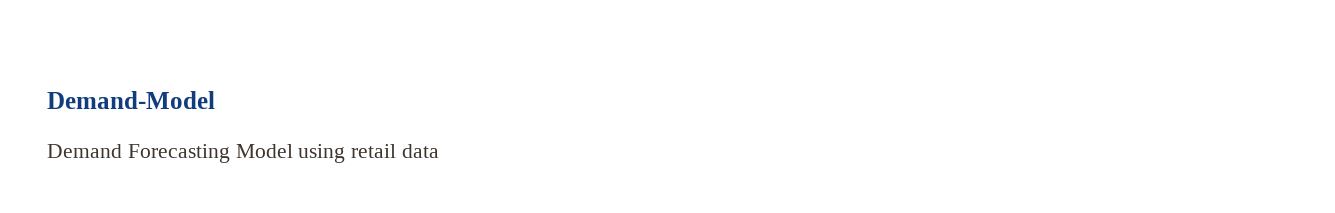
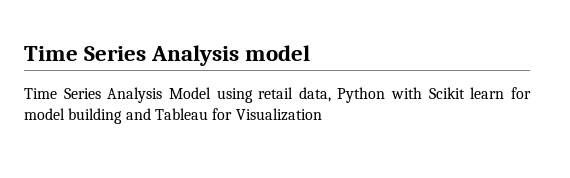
[47,91,215,109] [47,144,440,163] Demand-Model // Demand Forecasting Model using retail data -> [24,45,311,66] [24,87,531,103] [24,108,322,124] Time Series Analysis model // Time Series Analysis Model using retail data, Python with Scikit learn for model building and Tableau for Visualization

